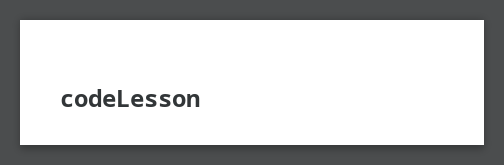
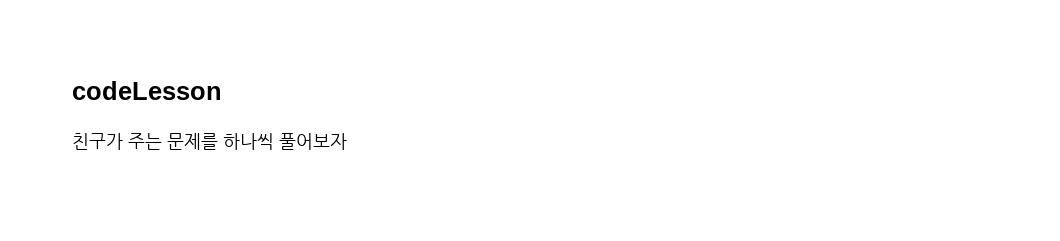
(200, 98) none -> [72,133,347,150] // 친구가 주는 문제를 하나씩 풀어보자

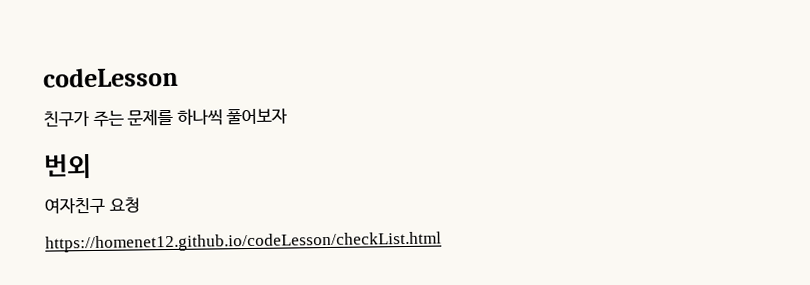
(347, 141) none -> [44,154,91,179] [44,197,140,214] [45,231,442,253] // 번외 // 여자친구 요청 // https://homenet12.github.io/codeLesson/checkList.html

